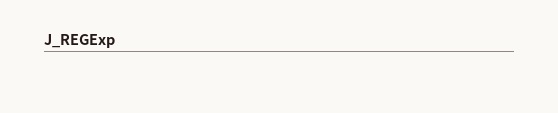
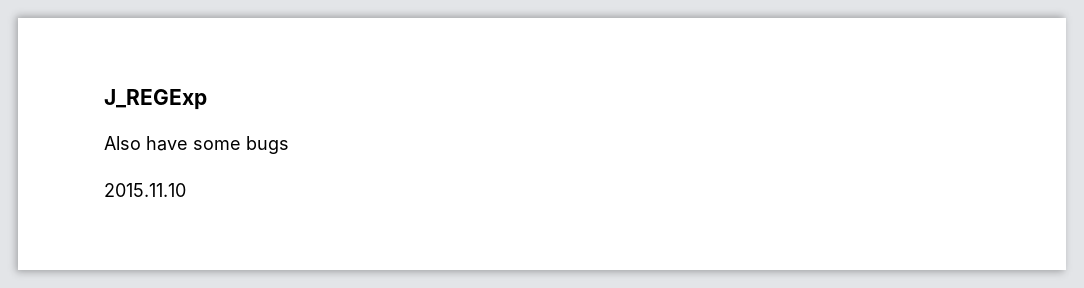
(115, 41) none -> [104,136,289,154] [104,183,186,197] // Also have some bugs // 2015.11.10

